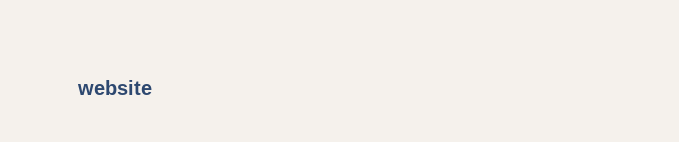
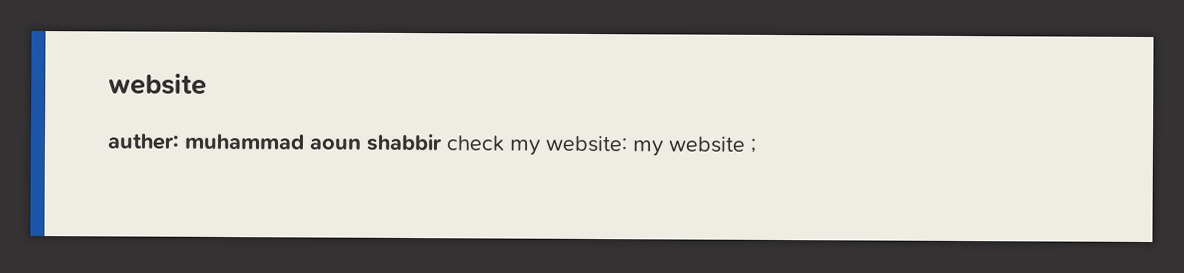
[77,80,152,95] website -> [108,73,207,95] [107,133,756,157] website // auther: muhammad aoun shabbir check my website: my website ;

